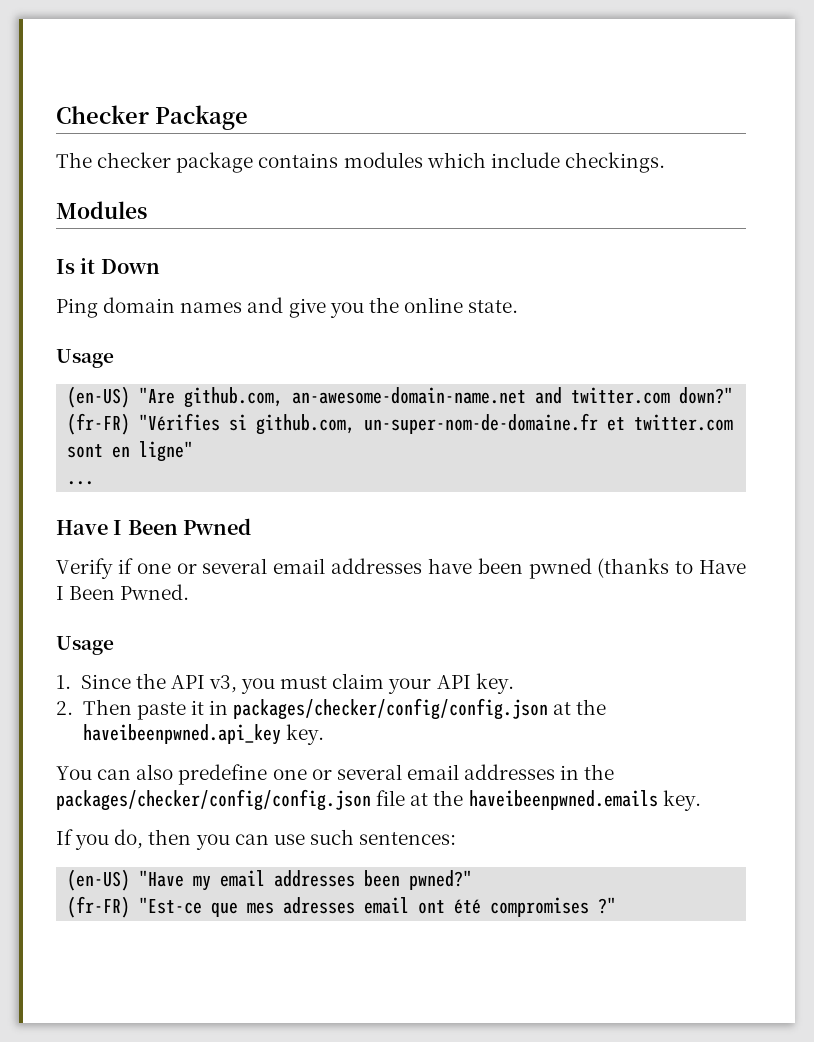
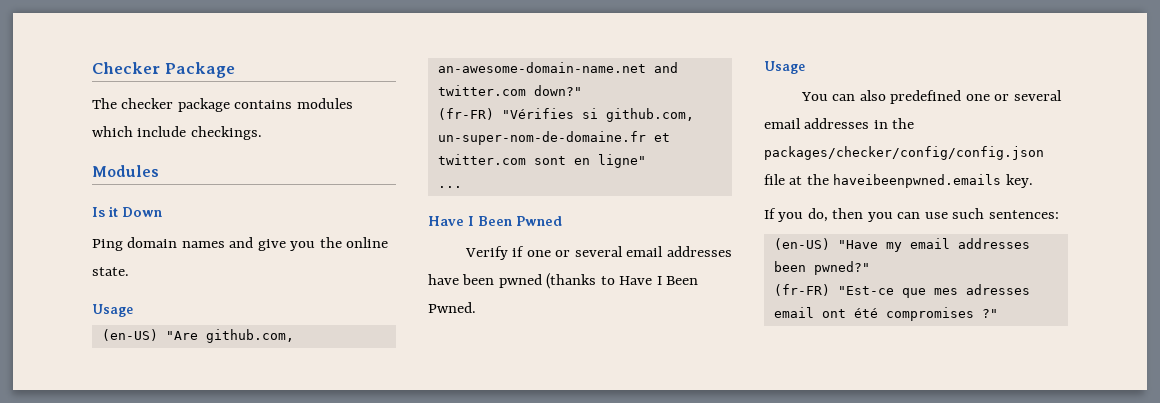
[56,673,514,694] [56,698,607,720] [82,724,324,745] // 1. Since the API v3, you must claim your API key. // 2. Then paste it in packages/checker/config/config.json at the haveibeenpwned.api_key key. -> (805, 67) none
[178,764,268,785] predefine -> [890,90,962,104] predefined

